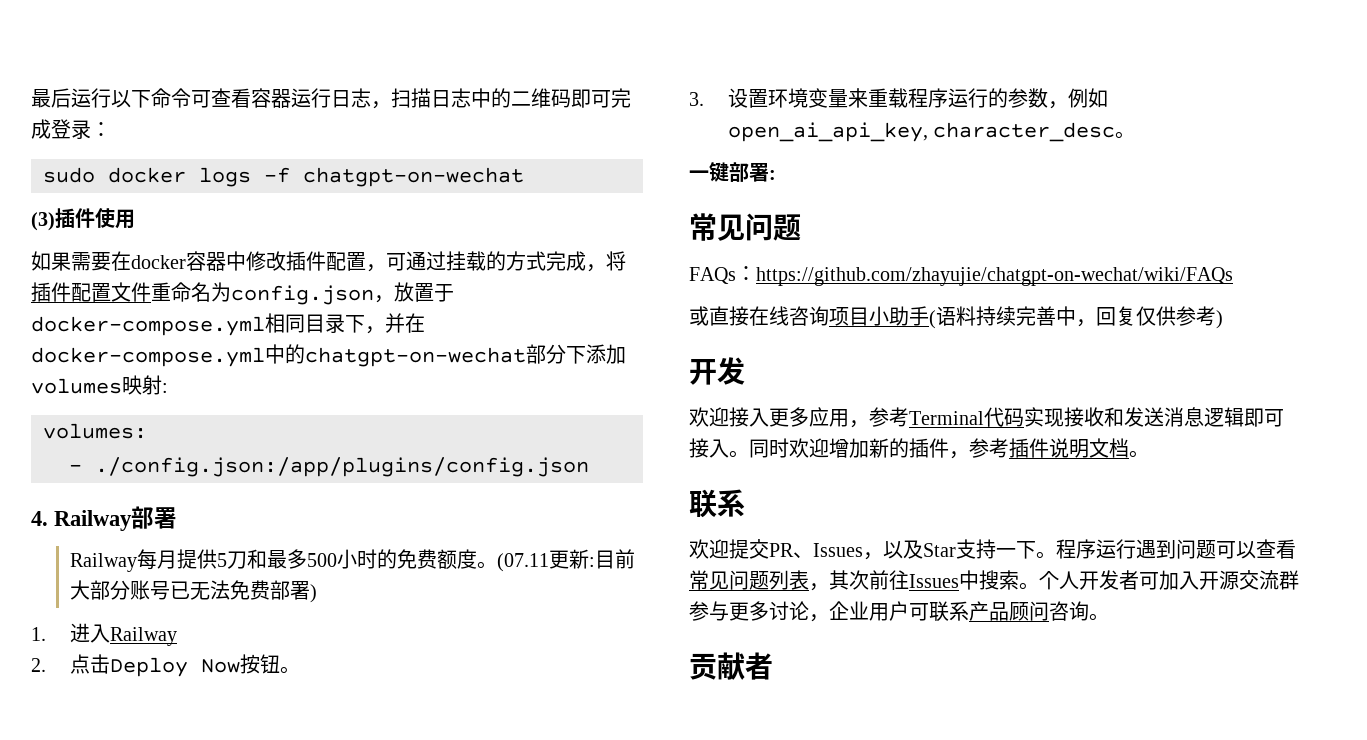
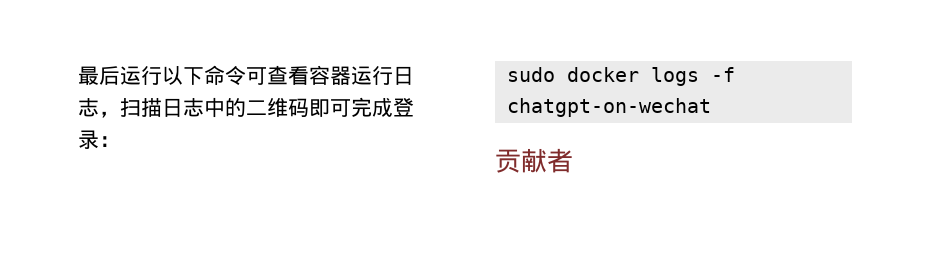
[31,208,135,231] [31,251,626,272] [31,282,454,305] [31,313,425,336] [31,344,626,367] [31,375,168,395] [43,423,147,439] [69,457,589,477] [31,506,178,531] [69,549,635,572] [69,580,317,603] [31,623,177,646] [31,654,300,677] [689,88,1108,109] [727,122,1136,142] [689,162,776,182] [689,213,801,241] [689,266,1233,286] [689,306,1223,329] [689,357,745,385] [689,407,1284,428] [689,438,1149,459] [689,489,745,518] [689,539,1296,560] [689,570,1299,591] [689,601,1109,622] // (3)插件使用 // 如果需要在docker容器中修改插件配置，可通过挂载的方式完成，将插件配置文件重命名为config.json，放置于docker-compose.yml相同目录下，并在docker-compose.yml中的chatgpt-on-wechat部分下添加volumes映射: // volumes: // - ./config.json:/app/plugins/config.json // 4. Railway部署 // Railway每月提供5刀和最多500小时的免费额度。(07.11更新:目前大部分账号已无法免费部署) // 1.进入Railway // 2.点击Deploy Now按钮。 // 3.设置环境变量来重载程序运行的参数，例如open_ai_api_key, character_desc。 // 一键部署: // 常见问题 // FAQs：https://github.com/zhayujie/chatgpt-on-wechat/wiki/FAQs // 或直接在线咨询项目小助手(语料持续完善中，回复仅供参考) // 开发 // 欢迎接入更多应用，参考Terminal代码实现接收和发送消息逻辑即可接入。同时欢迎增加新的插件，参考插件说明文档。 // 联系 // 欢迎提交PR、Issues，以及Star支持一下。程序运行遇到问题可以查看常见问题列表，其次前往Issues中搜索。个人开发者可加入开源交流群参与更多讨论，企业用户可联系产品顾问咨询。 -> (712, 107) none

